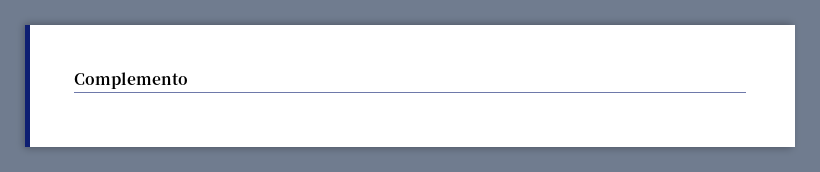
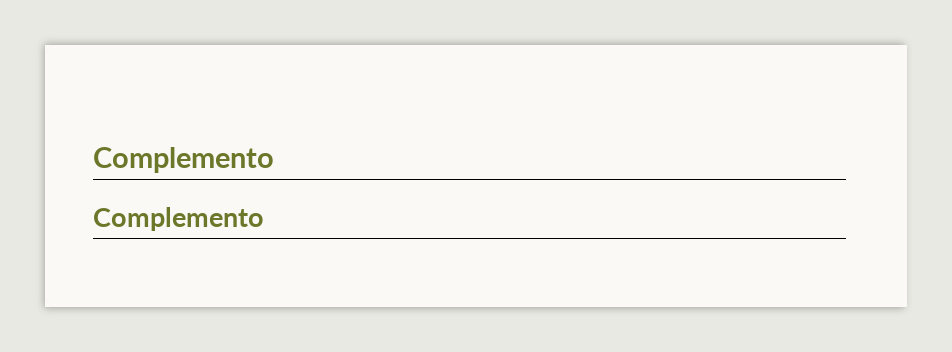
[74,72,188,89] Complemento -> [93,147,274,173] [93,207,264,231] Complemento // Complemento

